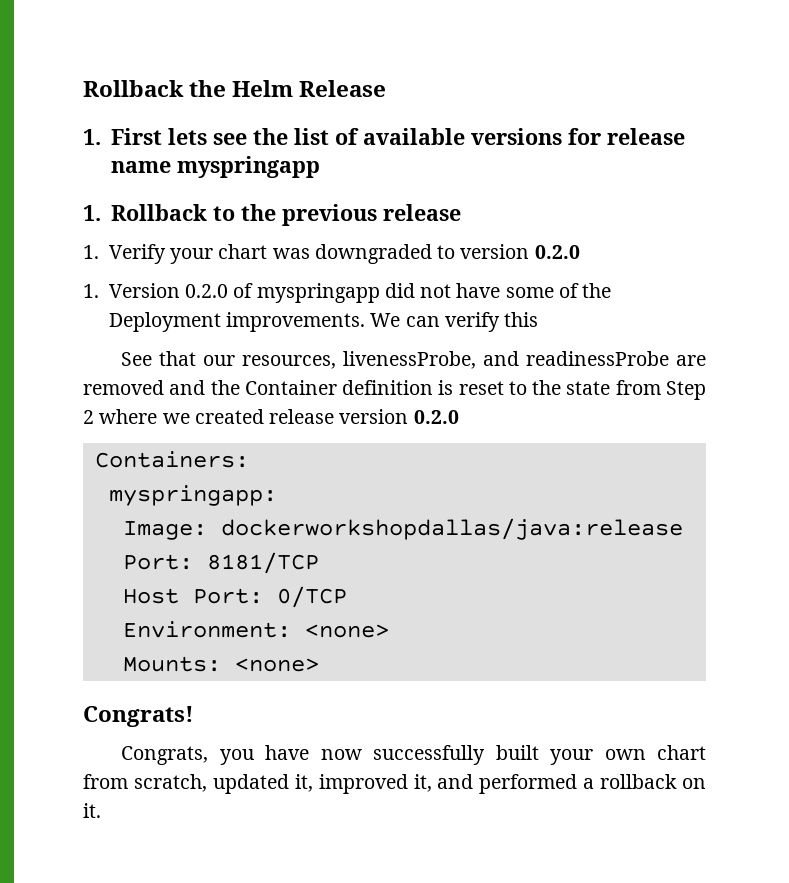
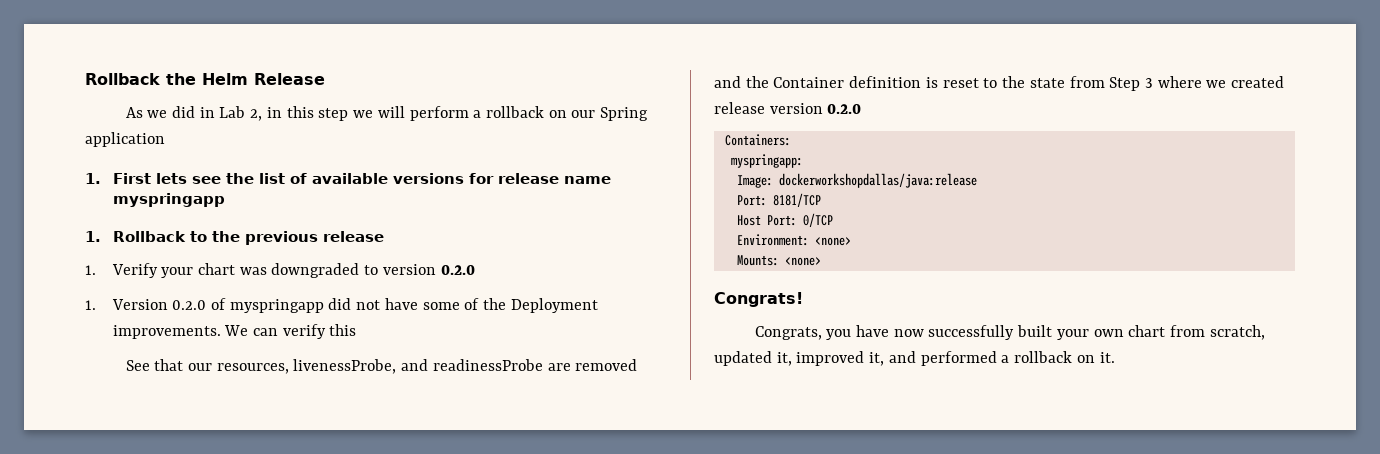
(387, 88) none -> [125,106,649,121] [85,132,165,147] // As we did in Lab 2, in this step we will perform a rollback on our Spring application
[83,410,94,424] 2 -> [1144,78,1153,88] 3

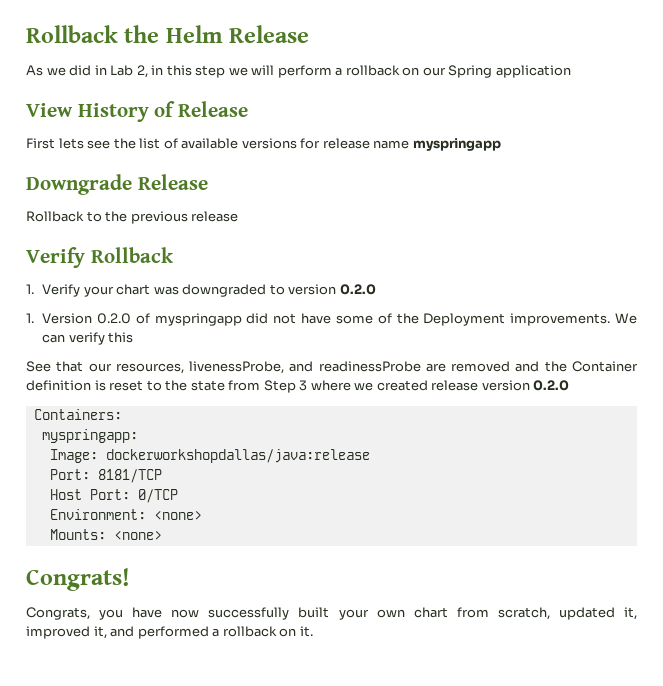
[85,173,101,184] 1. -> [26,101,248,122] View History of Release //
[85,231,101,242] 1. -> [26,174,208,195] Downgrade Release //
(384, 236) none -> [26,247,174,268] // Verify Rollback

